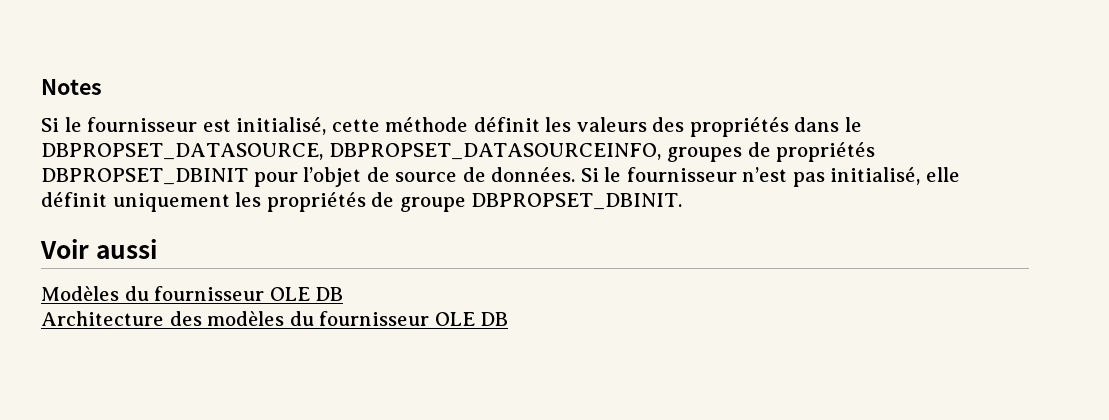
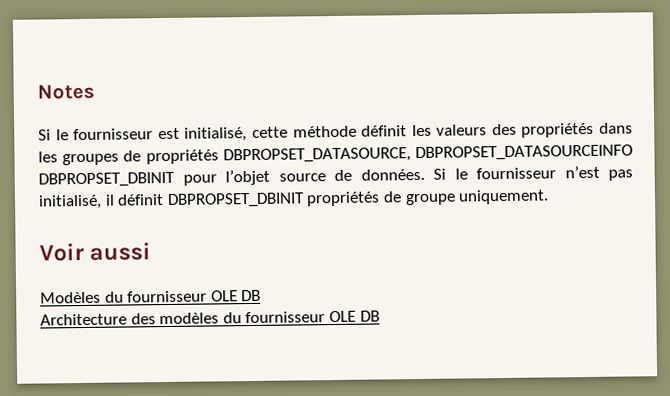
[844,117,862,132] [41,143,662,160] le DBPROPSET_DATASOURCE, DBPROPSET_DATASOURCEINFO, -> [38,151,58,163] les
(876, 152) none -> [222,144,633,164] DBPROPSET_DATASOURCE, DBPROPSET_DATASOURCEINFO
[366,167,390,182] de -> (270, 177) none
[925,167,960,182] [41,192,262,212] elle définit uniquement les -> [104,192,305,208] il définit DBPROPSET_DBINIT
[471,193,683,210] DBPROPSET_DBINIT. -> [458,189,550,205] uniquement.

